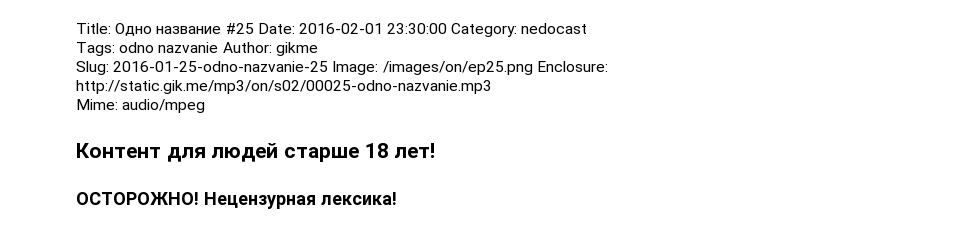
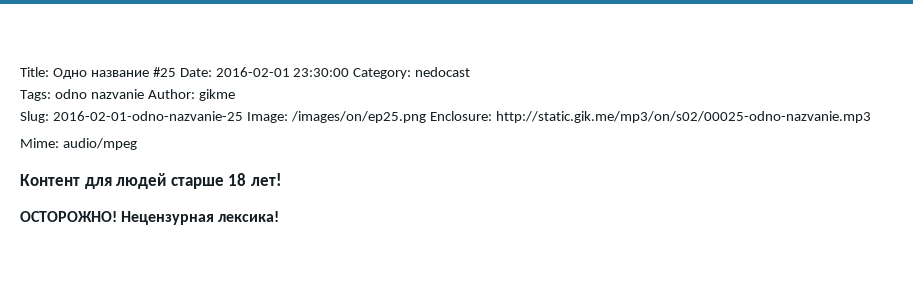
[113,61,329,72] 2016-01-25-odno-nazvanie-25 -> [52,111,243,121] 2016-02-01-odno-nazvanie-25

